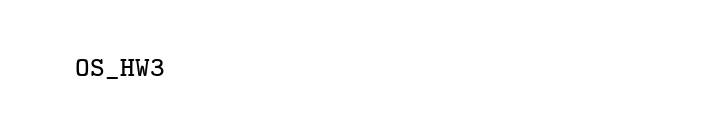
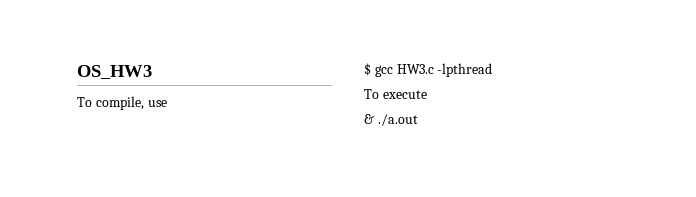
(165, 69) none -> [77,96,167,110] [364,63,493,77] [364,89,427,99] [364,114,418,126] // To compile, use // $ gcc HW3.c -lpthread // To execute // & ./a.out

